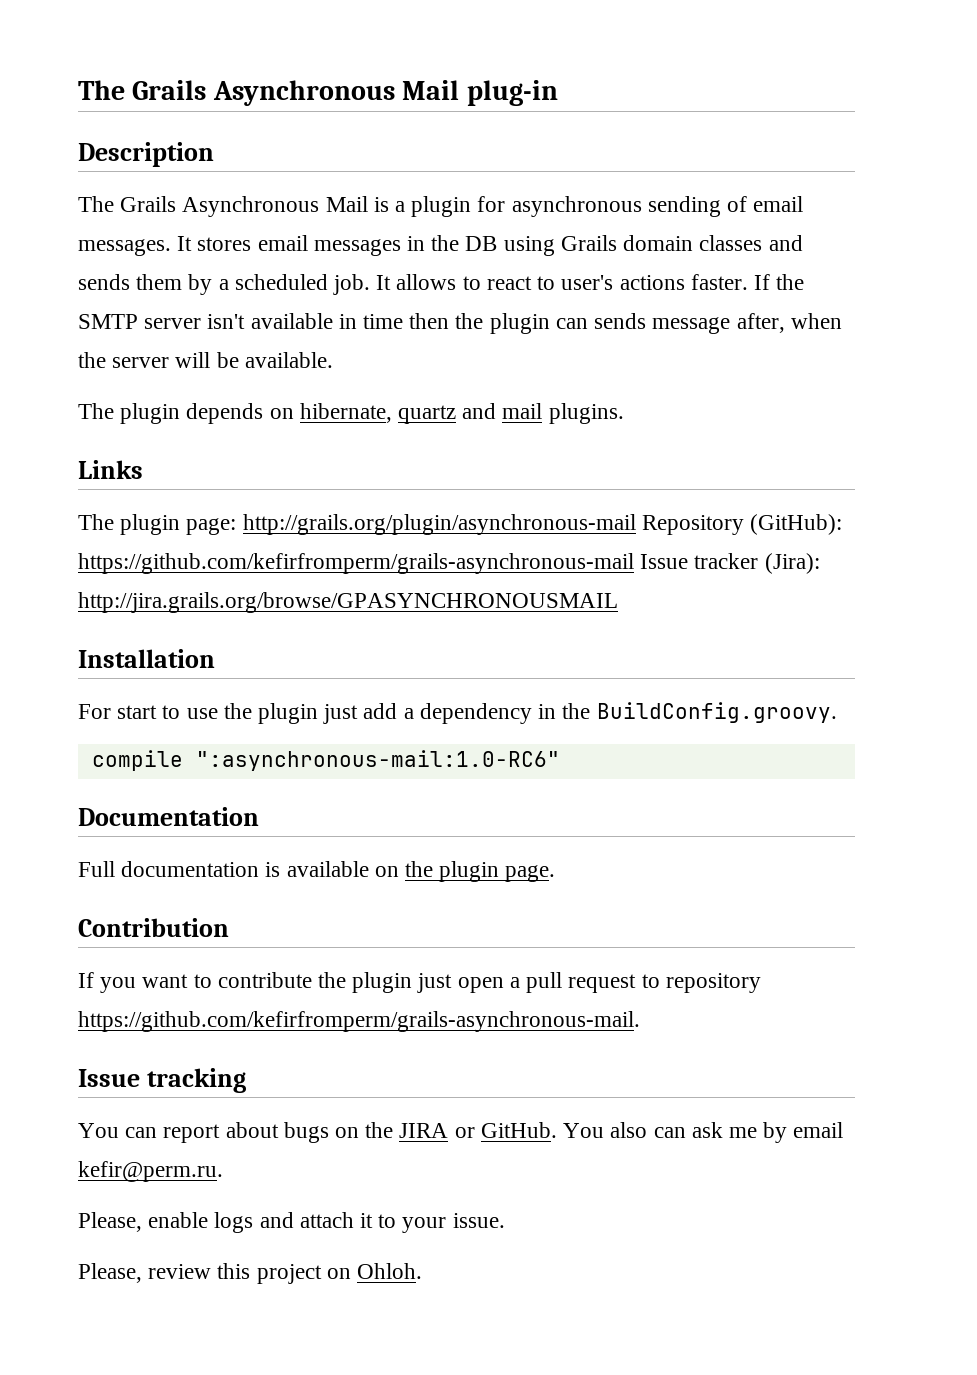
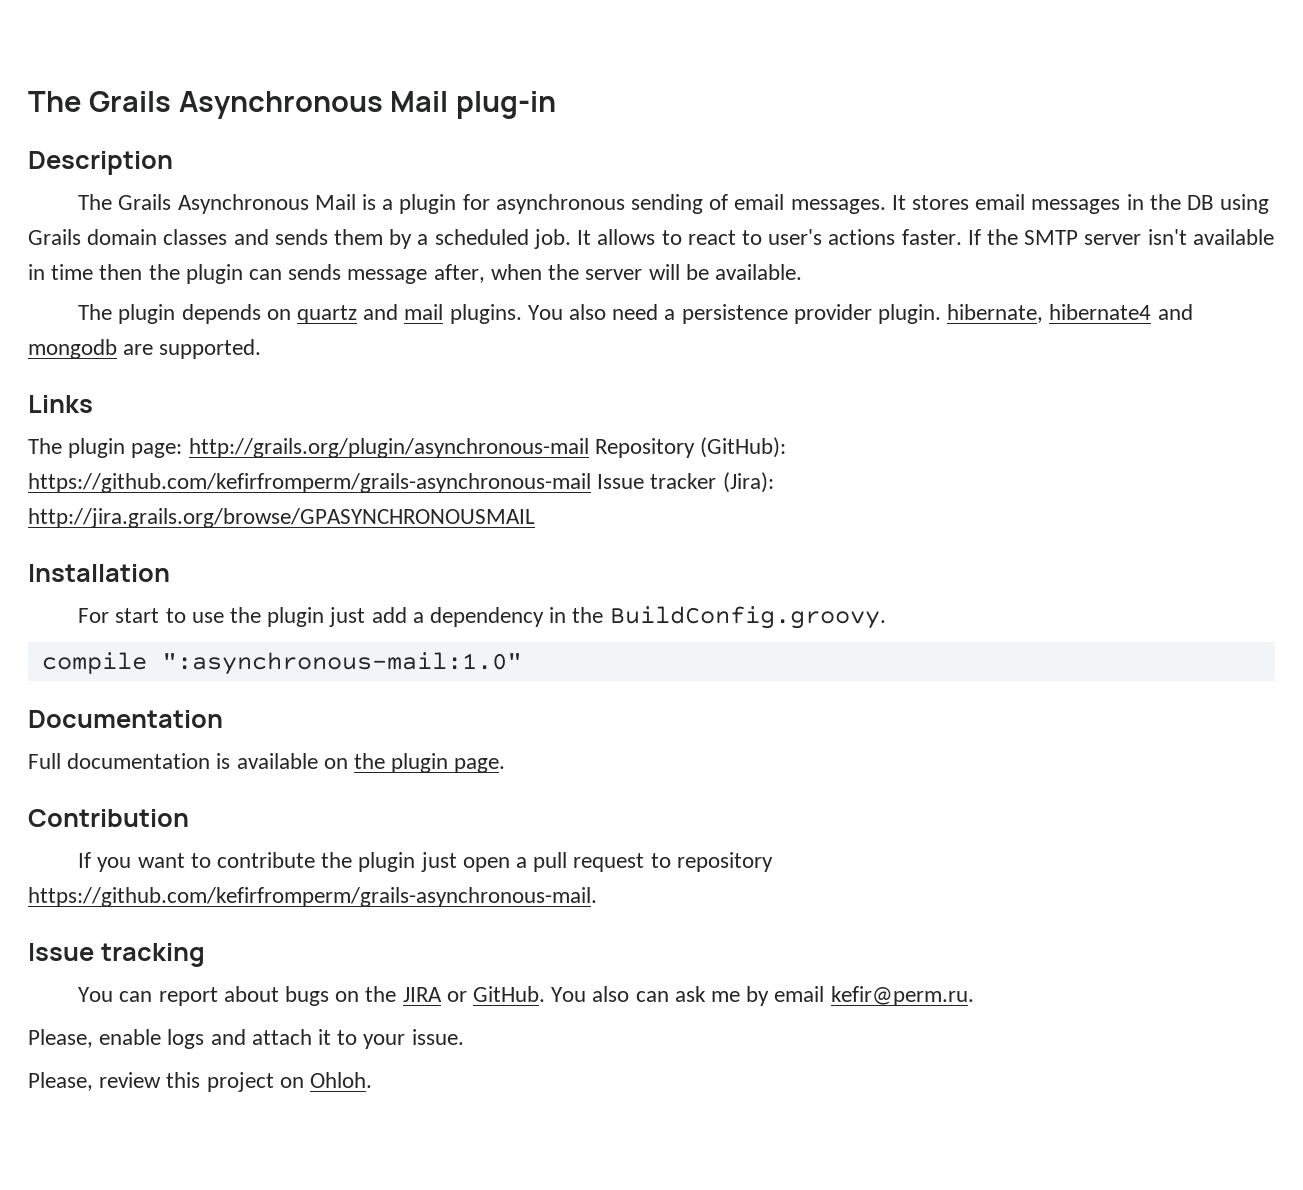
[299,403,392,423] hibernate, -> (291, 314) none
(624, 413) none -> [527,304,1193,324] [28,339,262,359] You also need a persistence provider plugin. hibernate, hibernate4 and mongodb are supported.
[195,750,560,771] ":asynchronous-mail:1.0-RC6" -> [161,652,522,675] ":asynchronous-mail:1.0"

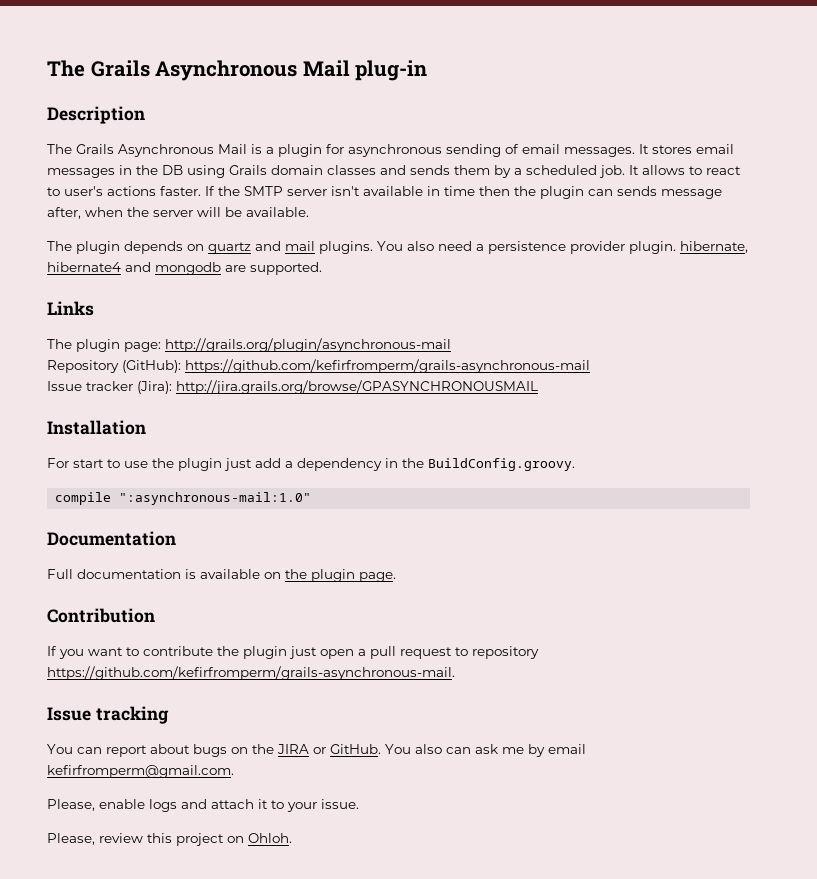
(589, 448) none -> (451, 345) //
(591, 483) none -> (590, 366) //
[830,986,974,1006] kefir@perm.ru. -> [47,765,234,778] kefirfromperm@gmail.com.

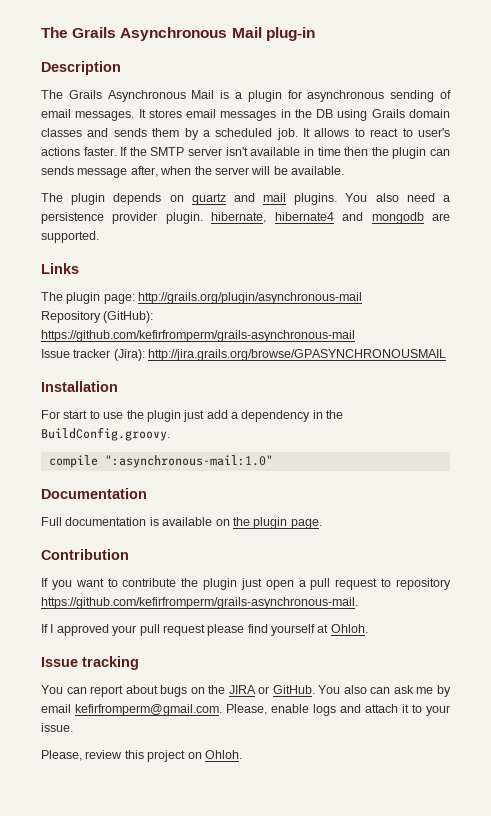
(455, 673) none -> [41,624,368,636] // If I approved your pull request please find yourself at Ohloh.
(234, 771) // -> (222, 710) none

